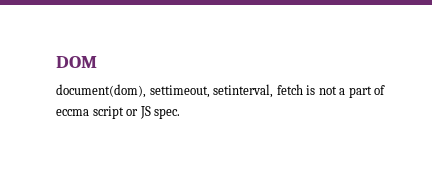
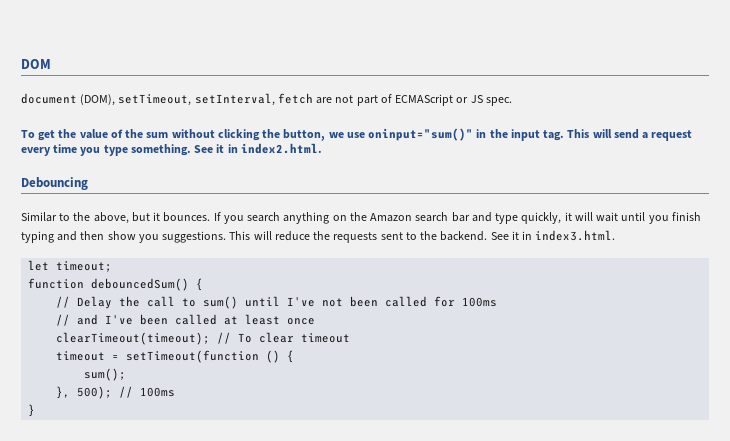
[56,84,386,98] [56,106,181,119] document(dom), settimeout, setinterval, fetch is not a part of eccma script or JS spec. -> [21,93,512,106] [21,128,693,141] [21,143,322,156] [21,177,88,190] [21,212,701,224] [21,230,616,243] [28,260,113,272] [28,278,204,291] [56,296,498,309] [56,314,316,326] [56,332,351,345] [56,350,295,363] [84,368,127,381] [56,386,176,399] [28,404,36,417] document (DOM), setTimeout, setInterval, fetch are not part of ECMAScript or JS spec. // To get the value of the sum without clicking the button, we use oninput="sum()" in the input tag. This will send a request every time you type something. See it in index2.html. // Debouncing // Similar to the above, but it bounces. If you search anything on the Amazon search bar and type quickly, it will wait until you finish typing and then show you suggestions. This will reduce the requests sent to the backend. See it in index3.html. // let timeout; // function debouncedSum() { // // Delay the call to sum() until I've not been called for 100ms // // and I've been called at least once // clearTimeout(timeout); // To clear timeout // timeout = setTimeout(function () { // sum(); // }, 500); // 100ms // }

